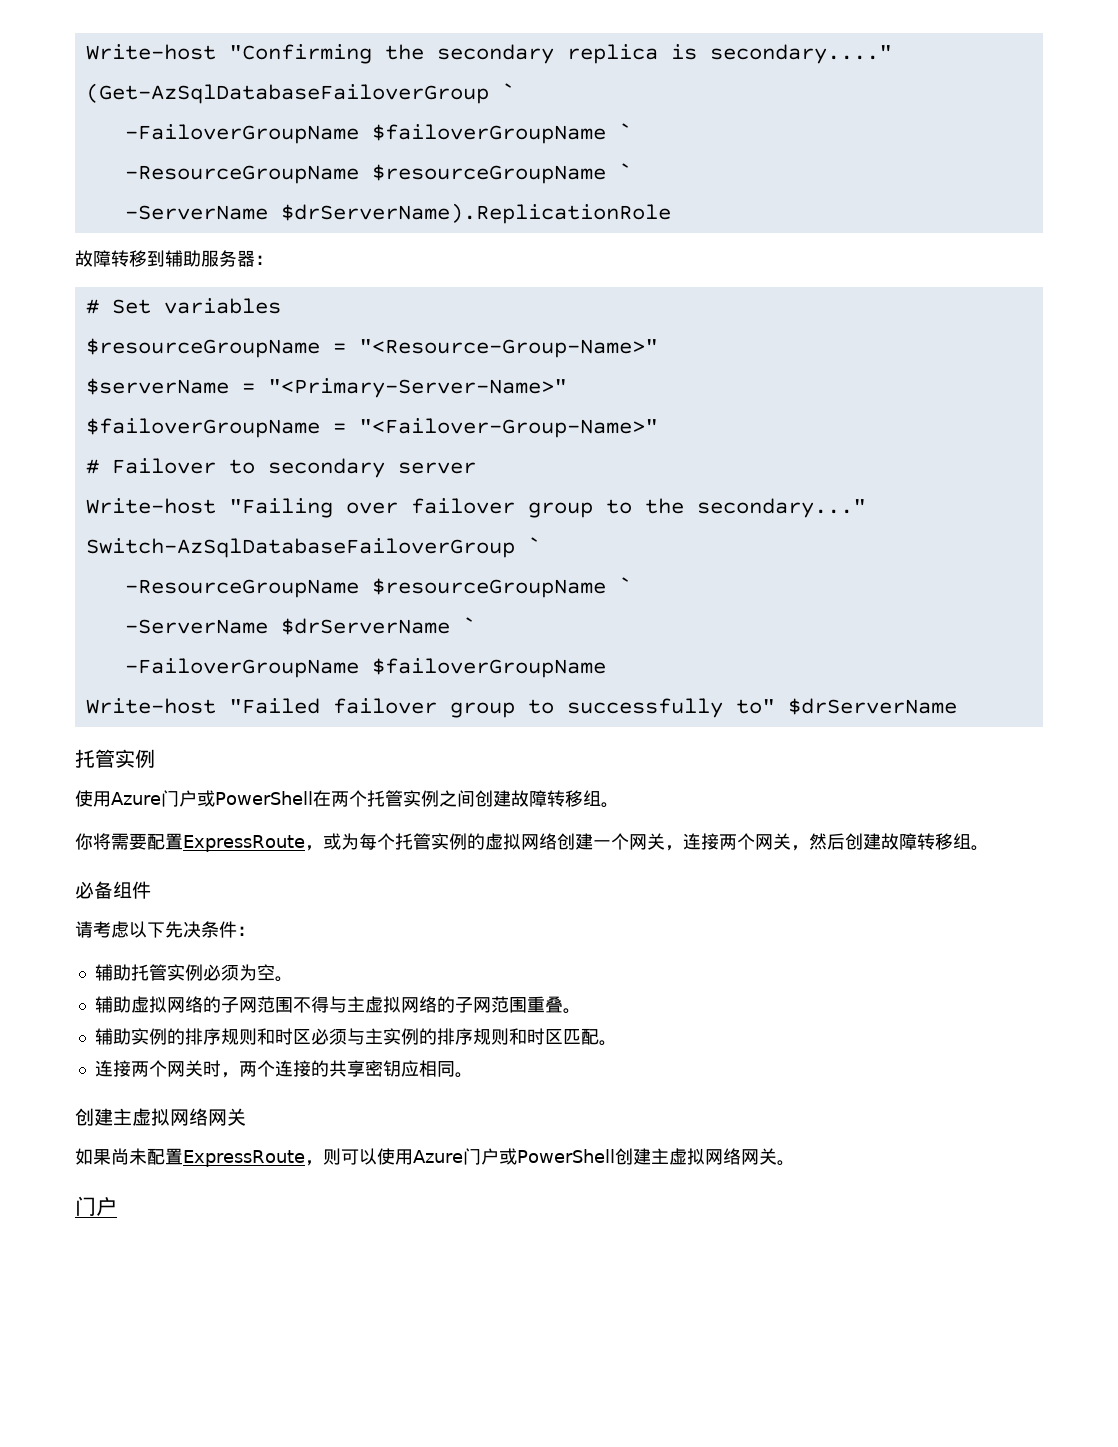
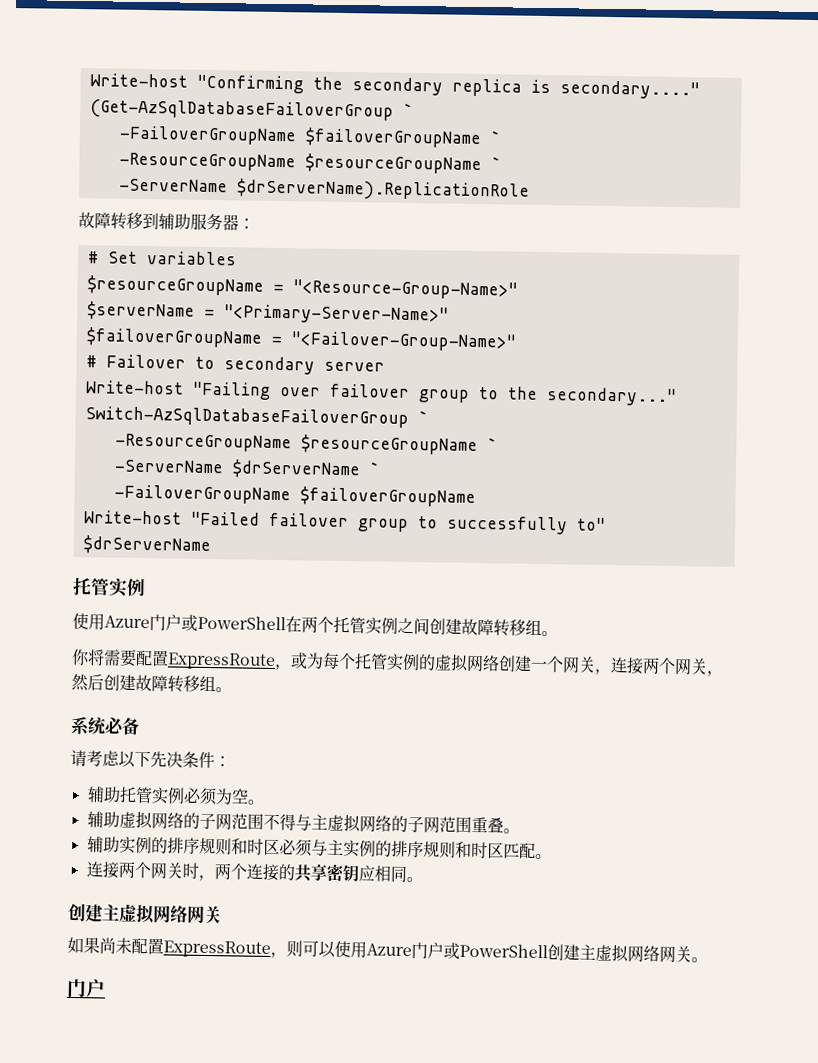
(989, 848) none -> [70,715,107,736] 系统
[113,881,151,899] 组件 -> (140, 726) none

